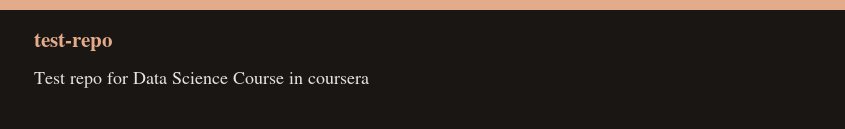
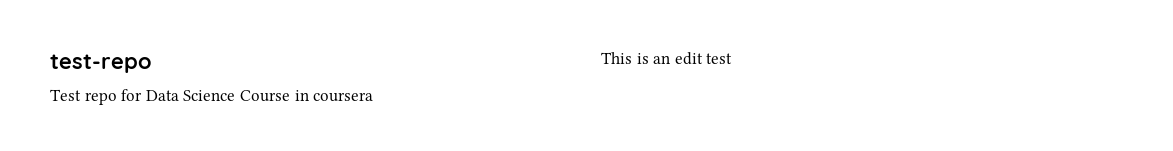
(369, 80) none -> [601,52,733,65] // This is an edit test

